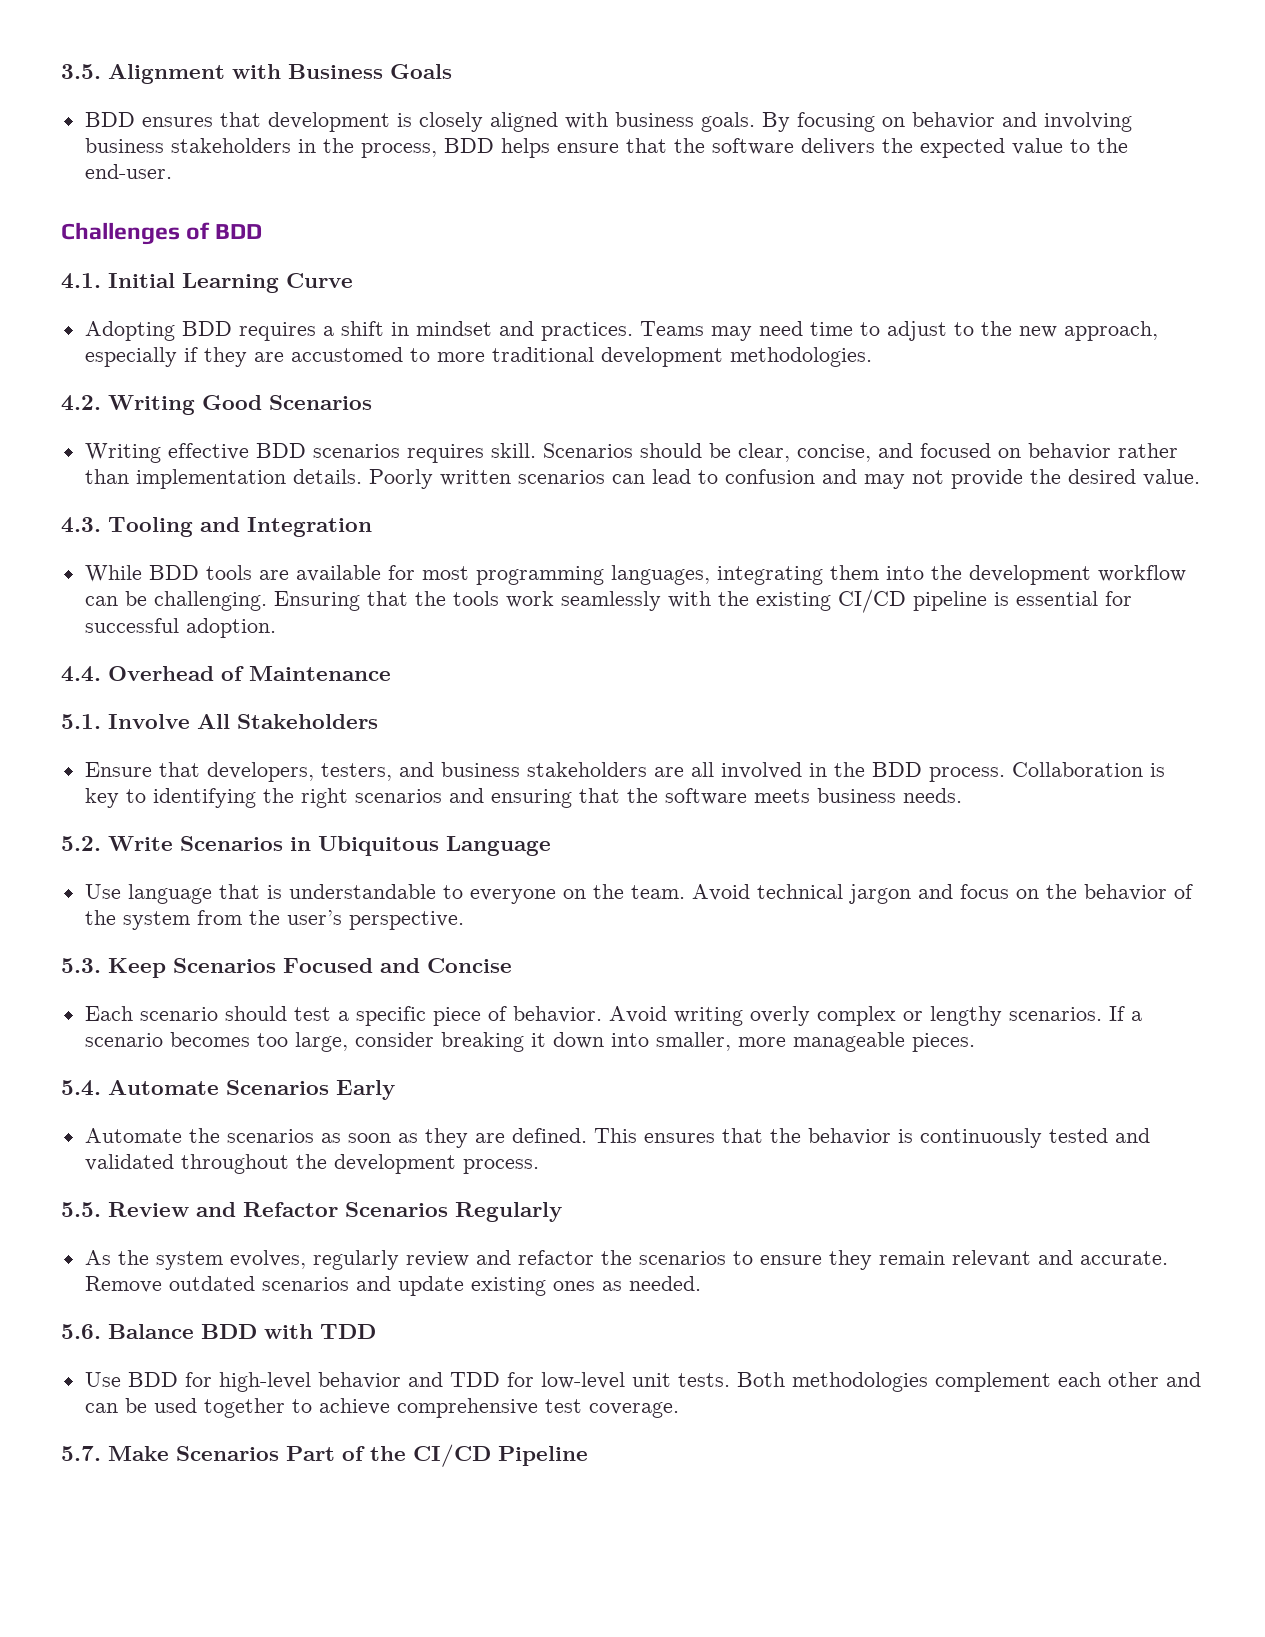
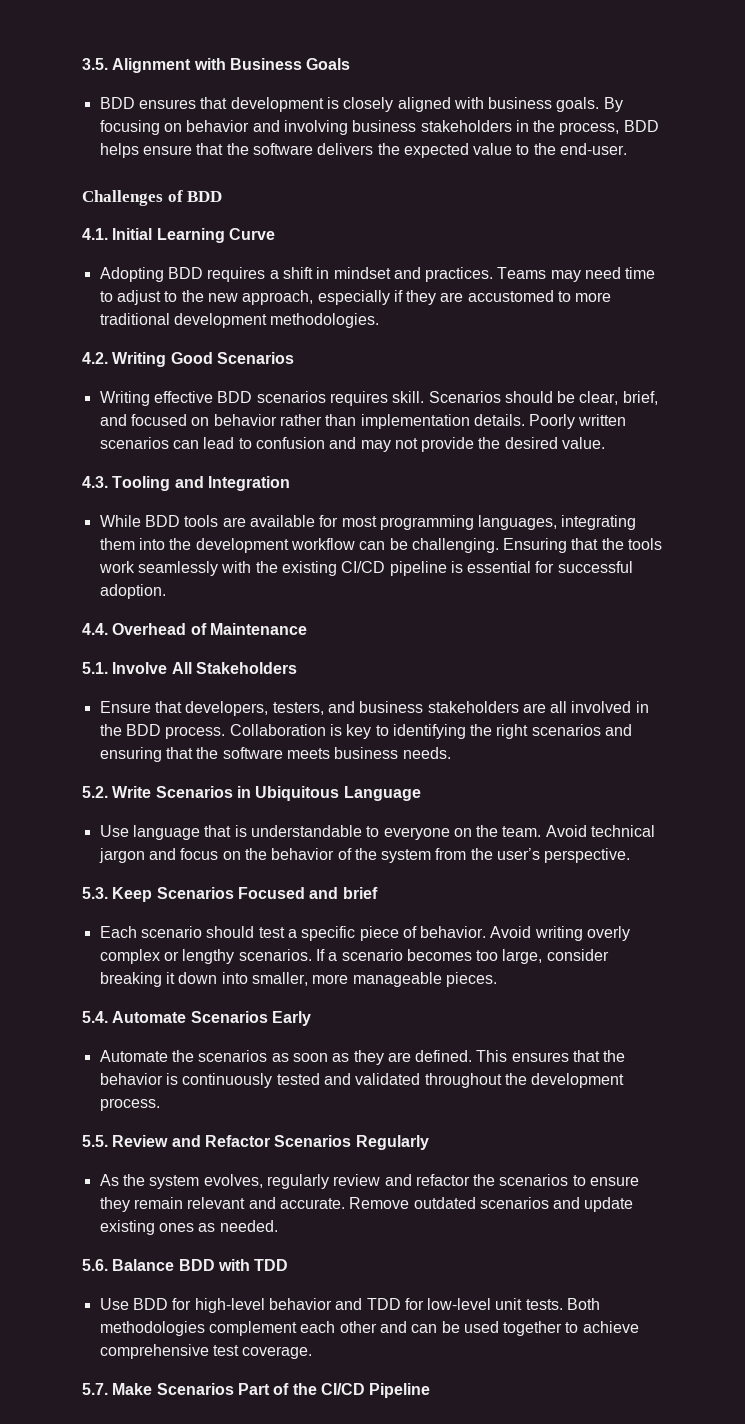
[796,444,871,462] concise, -> [622,391,658,405] brief,
[427,958,512,973] Concise -> [342,887,378,899] brief

